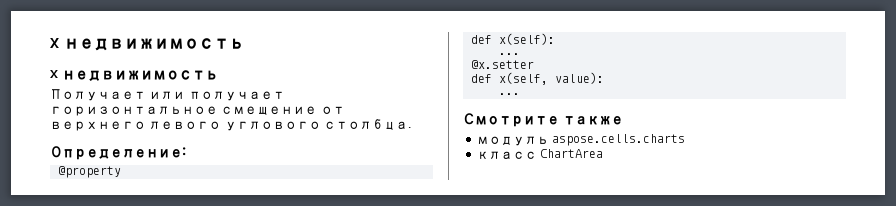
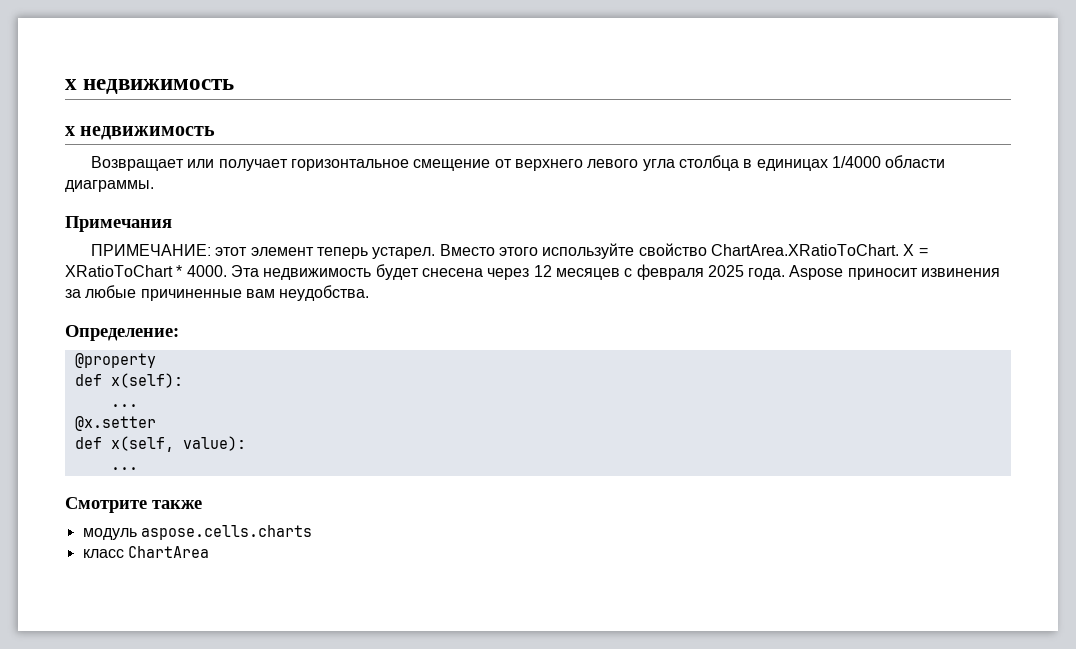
[50,89,146,101] Получает -> [90,156,184,171] Возвращает
[224,119,413,131] углового столбца. -> [642,155,946,171] [65,180,154,192] [65,216,172,232] [90,243,928,259] [65,264,1001,280] [65,285,370,301] угла столбца в единицах 1/4000 области диаграммы. // Примечания // ПРИМЕЧАНИЕ: этот элемент теперь устарел. Вместо этого используйте свойство ChartArea.XRatioToChart. X = XRatioToChart * 4000. Эта недвижимость будет снесена через 12 месяцев с февраля 2025 года. Aspose приносит извинения за любые причиненные вам неудобства.

